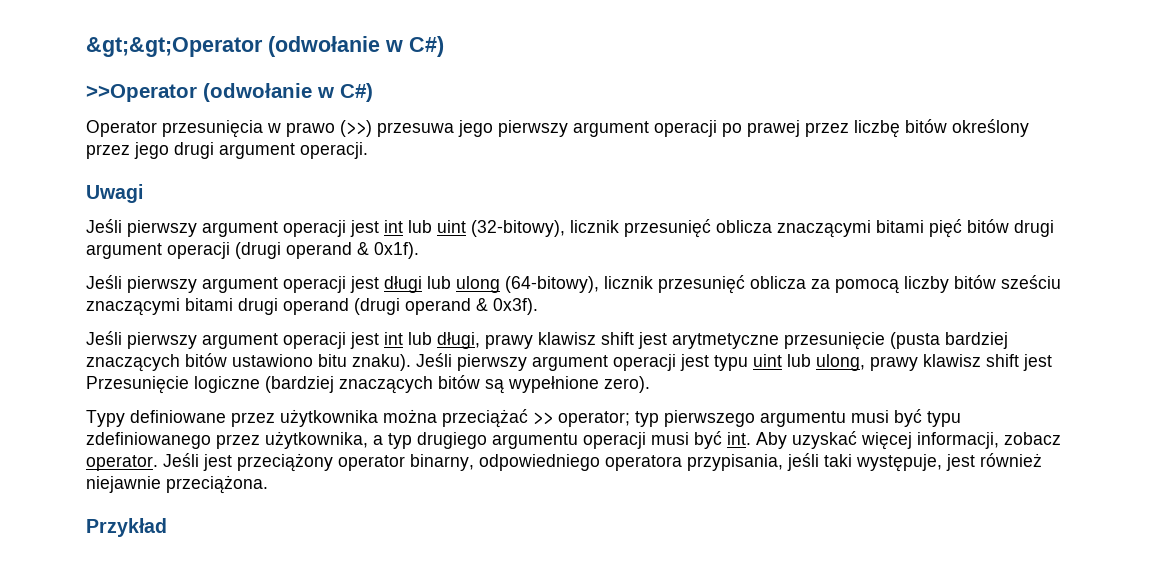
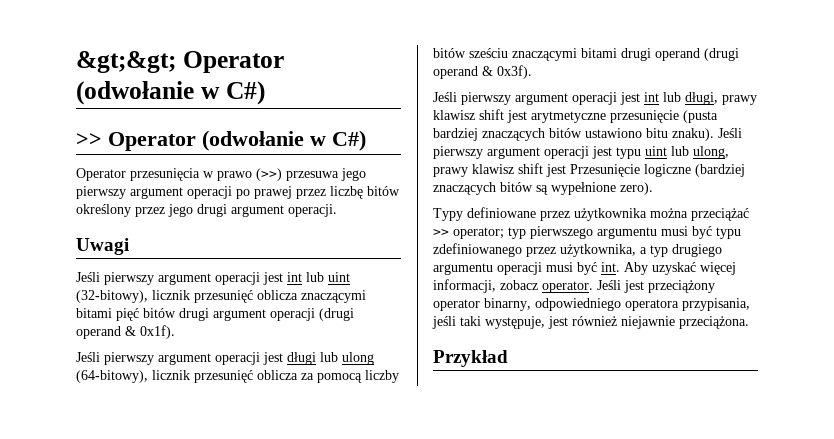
[86,36,444,57] [86,84,197,102] &gt;&gt;Operator (odwołanie w C#) // >>Operator -> [76,51,284,73] [76,81,265,105] [76,132,196,151] &gt;&gt; Operator (odwołanie w C#) // >> Operator

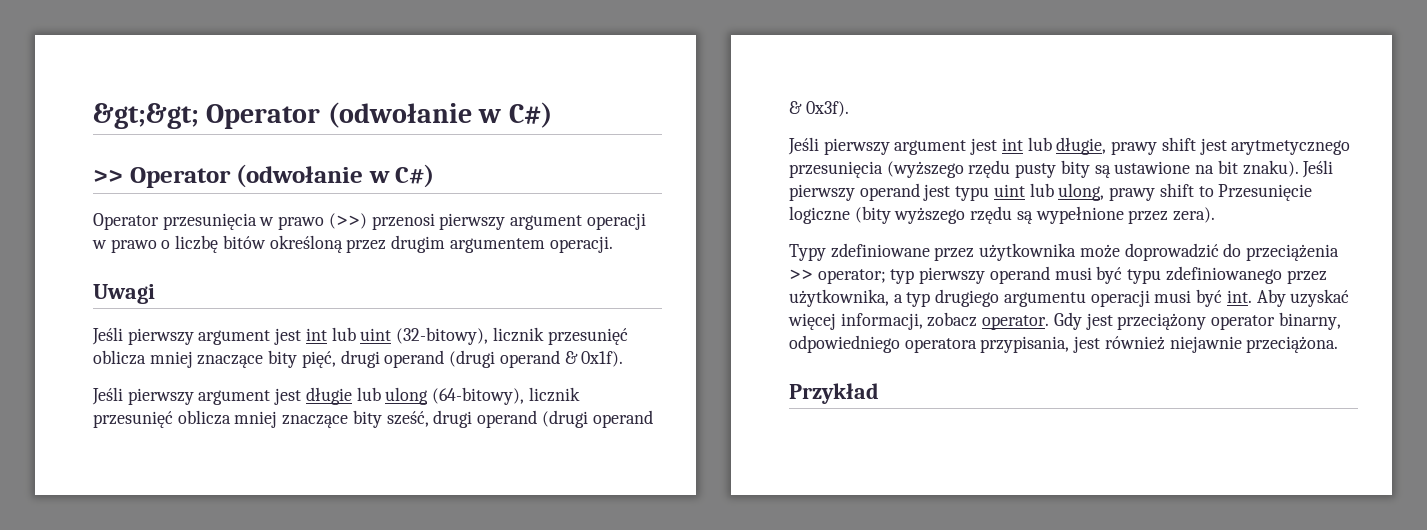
[286,168,366,181] [76,186,400,199] [76,204,284,217] przesuwa jego pierwszy argument operacji po prawej przez liczbę bitów określony przez jego drugi argument -> [371,213,646,230] [92,235,545,253] przenosi pierwszy argument operacji w prawo o liczbę bitów określoną przez drugim argumentem
[215,272,260,285] operacji -> (271, 337) none
[301,290,366,303] [76,308,315,321] znaczącymi bitami pięć bitów drugi argument operacji -> [149,350,445,368] mniej znaczące bity pięć, drugi operand
[215,352,316,365] operacji jest długi -> [274,387,352,405] jest długie
[301,370,399,383] [433,48,617,61] za pomocą liczby bitów sześciu znaczącymi bitami -> [234,410,429,428] mniej znaczące bity sześć,
[572,92,757,105] [433,109,718,123] [433,128,668,141] operacji jest int lub długi, prawy klawisz shift jest arytmetyczne przesunięcie (pusta bardziej znaczących bitów ustawiono bitu -> [970,137,1351,155] [789,160,1238,178] jest int lub długie, prawy shift jest arytmetycznego przesunięcia (wyższego rzędu pusty bity są ustawione na bit
[487,146,589,159] argument operacji -> [859,183,920,201] operand
[472,163,745,177] [433,182,653,195] klawisz shift jest Przesunięcie logiczne (bardziej znaczących bitów są wypełnione zero). -> [1159,183,1313,201] [789,206,1216,224] shift to Przesunięcie logiczne (bity wyższego rzędu są wypełnione przez zera).
[467,207,536,218] definiowane -> [830,243,930,258] zdefiniowane
[650,208,749,221] można przeciążać -> [1079,243,1340,261] może doprowadzić do przeciążenia
[530,226,657,239] pierwszego argumentu -> [919,266,1050,284] pierwszy operand
[597,280,621,290] Jeśli -> [1053,312,1082,330] Gdy
[432,316,545,329] jeśli taki występuje, -> (1070, 344) none

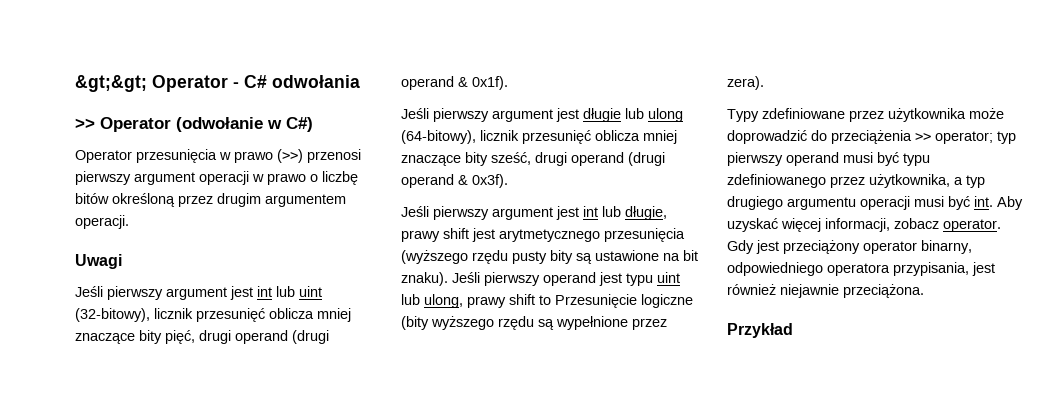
[327,102,552,128] (odwołanie w C#) -> [233,75,360,88] - C# odwołania

